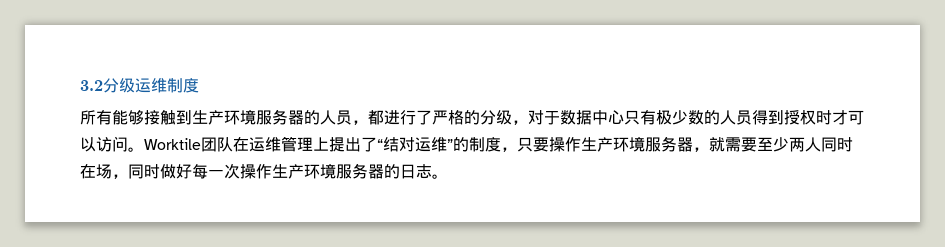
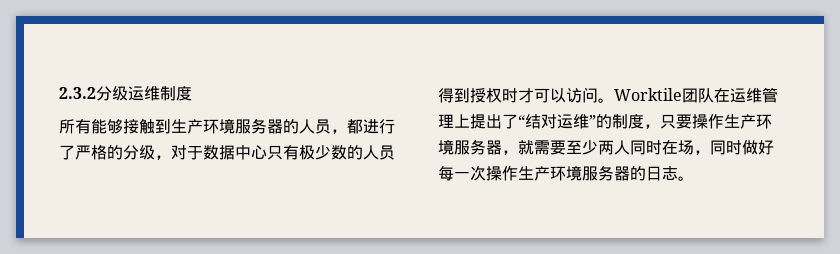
[80,80,103,91] 3.2 -> [59,87,96,99] 2.3.2

